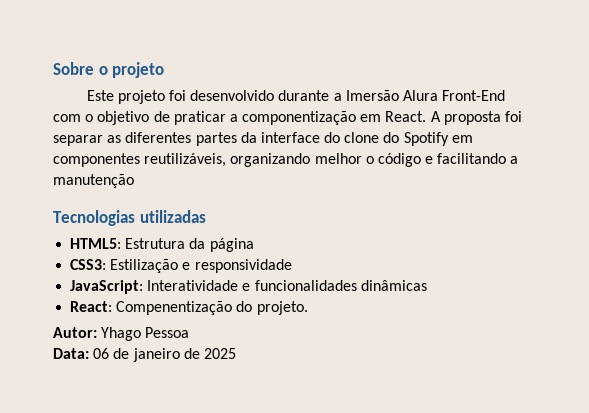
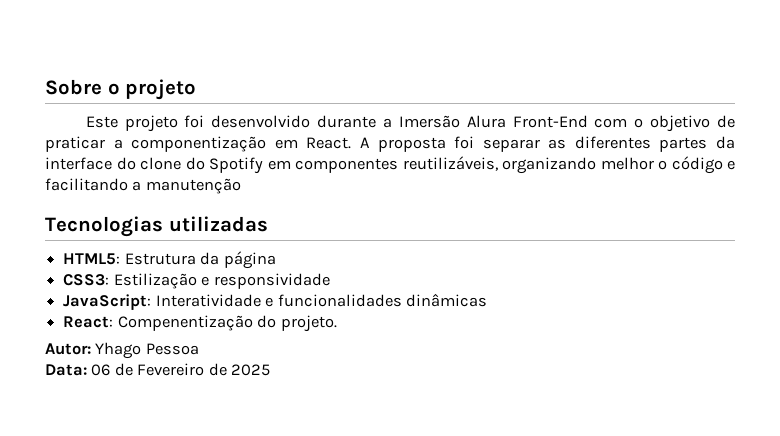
[132,348,180,362] janeiro -> [137,363,205,376] Fevereiro

